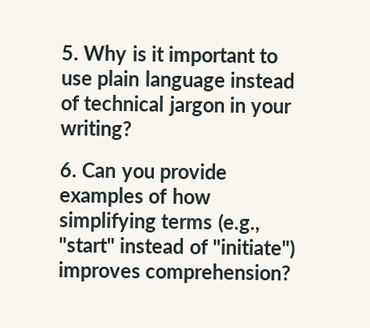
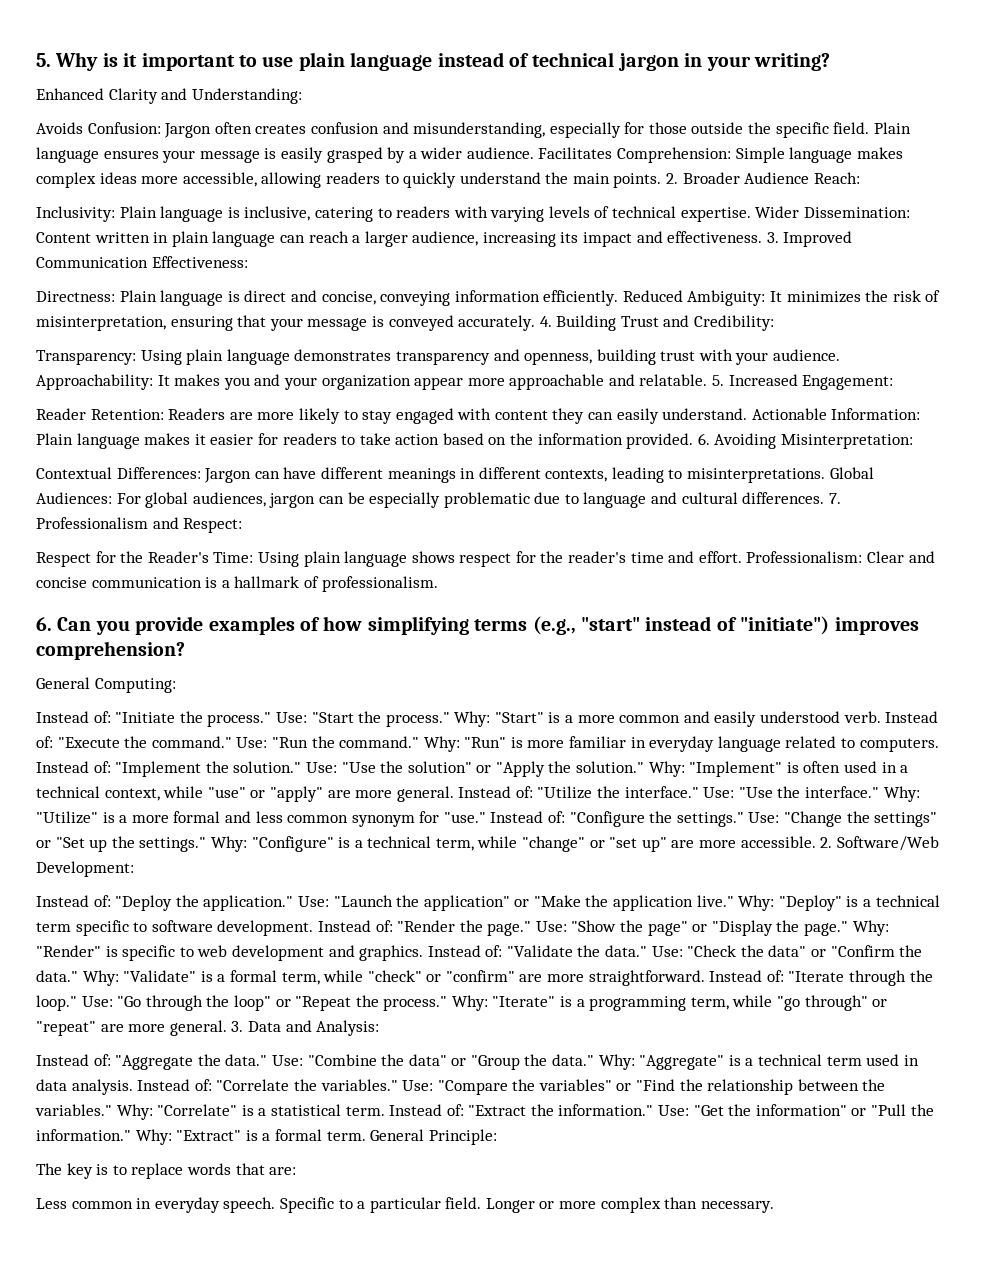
(132, 130) none -> [36,88,302,104] [36,122,911,138] [36,147,903,163] [36,172,860,188] [36,206,910,222] [36,231,853,247] [36,256,248,268] [36,290,941,306] [36,315,775,331] [36,349,841,365] [36,374,894,390] [36,408,921,424] [36,433,914,449] [36,467,874,483] [36,492,841,508] [36,517,243,533] [36,551,935,567] [36,576,438,592] // Enhanced Clarity and Understanding: // Avoids Confusion: Jargon often creates confusion and misunderstanding, especially for those outside the specific field. Plain language ensures your message is easily grasped by a wider audience. Facilitates Comprehension: Simple language makes complex ideas more accessible, allowing readers to quickly understand the main points. 2. Broader Audience Reach: // Inclusivity: Plain language is inclusive, catering to readers with varying levels of technical expertise. Wider Dissemination: Content written in plain language can reach a larger audience, increasing its impact and effectiveness. 3. Improved Communication Effectiveness: // Directness: Plain language is direct and concise, conveying information efficiently. Reduced Ambiguity: It minimizes the risk of misinterpretation, ensuring that your message is conveyed accurately. 4. Building Trust and Credibility: // Transparency: Using plain language demonstrates transparency and openness, building trust with your audience. Approachability: It makes you and your organization appear more approachable and relatable. 5. Increased Engagement: // Reader Retention: Readers are more likely to stay engaged with content they can easily understand. Actionable Information: Plain language makes it easier for readers to take action based on the information provided. 6. Avoiding Misinterpretation: // Contextual Differences: Jargon can have different meanings in different contexts, leading to misinterpretations. Global Audiences: For global audiences, jargon can be especially problematic due to language and cultural differences. 7. Professionalism and Respect: // Respect for the Reader's Time: Using plain language shows respect for the reader's time and effort. Professionalism: Clear and concise communication is a hallmark of professionalism.
(292, 273) none -> [36,677,176,693] [36,711,939,727] [36,736,939,752] [36,761,909,777] [36,786,920,802] [36,811,938,827] [36,836,939,852] [36,861,134,877] [36,895,940,911] [36,920,889,936] [36,945,923,961] [36,970,933,986] [36,995,888,1011] [36,1020,380,1036] [36,1054,919,1070] [36,1079,886,1095] [35,1104,934,1120] [36,1129,497,1145] [36,1163,297,1179] [36,1197,774,1213] // General Computing: // Instead of: "Initiate the process." Use: "Start the process." Why: "Start" is a more common and easily understood verb. Instead of: "Execute the command." Use: "Run the command." Why: "Run" is more familiar in everyday language related to computers. Instead of: "Implement the solution." Use: "Use the solution" or "Apply the solution." Why: "Implement" is often used in a technical context, while "use" or "apply" are more general. Instead of: "Utilize the interface." Use: "Use the interface." Why: "Utilize" is a more formal and less common synonym for "use." Instead of: "Configure the settings." Use: "Change the settings" or "Set up the settings." Why: "Configure" is a technical term, while "change" or "set up" are more accessible. 2. Software/Web Development: // Instead of: "Deploy the application." Use: "Launch the application" or "Make the application live." Why: "Deploy" is a technical term specific to software development. Instead of: "Render the page." Use: "Show the page" or "Display the page." Why: "Render" is specific to web development and graphics. Instead of: "Validate the data." Use: "Check the data" or "Confirm the data." Why: "Validate" is a formal term, while "check" or "confirm" are more straightforward. Instead of: "Iterate through the loop." Use: "Go through the loop" or "Repeat the process." Why: "Iterate" is a programming term, while "go through" or "repeat" are more general. 3. Data and Analysis: // Instead of: "Aggregate the data." Use: "Combine the data" or "Group the data." Why: "Aggregate" is a technical term used in data analysis. Instead of: "Correlate the variables." Use: "Compare the variables" or "Find the relationship between the variables." Why: "Correlate" is a statistical term. Instead of: "Extract the information." Use: "Get the information" or "Pull the information." Why: "Extract" is a formal term. General Principle: // The key is to replace words that are: // Less common in everyday speech. Specific to a particular field. Longer or more complex than necessary.

